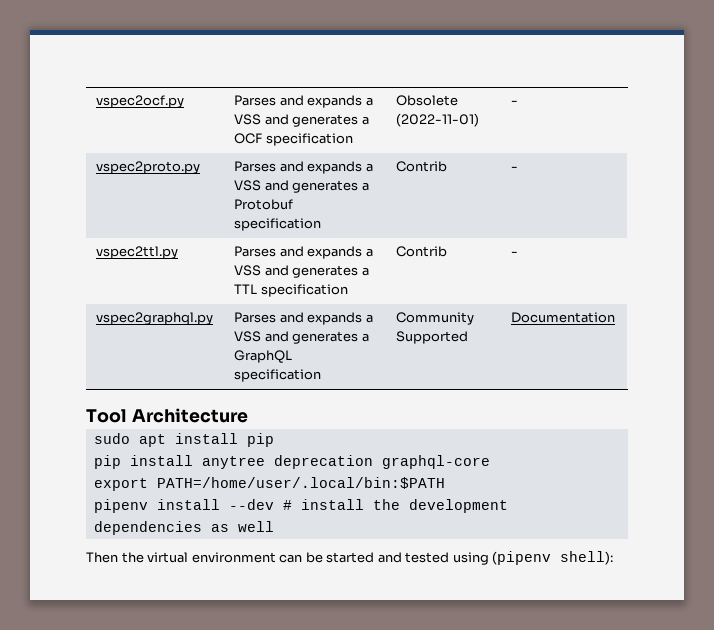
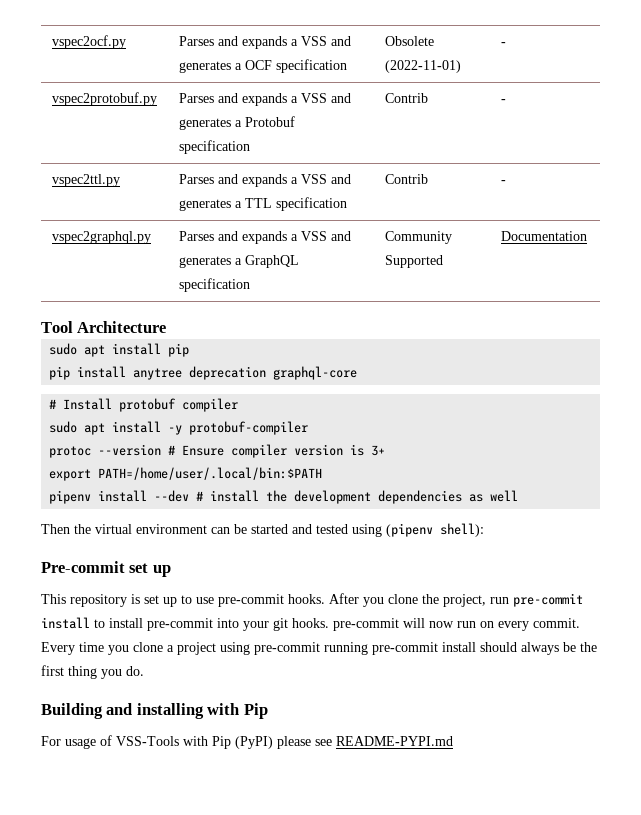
[96,161,201,174] vspec2proto.py -> [51,92,157,106] vspec2protobuf.py
(490, 462) none -> [49,398,239,412] [49,421,309,435] [49,444,386,458] // # Install protobuf compiler // sudo apt install -y protobuf-compiler // protoc --version # Ensure compiler version is 3+
(614, 558) none -> [41,561,171,577] [41,593,583,607] [41,617,580,631] [41,642,597,655] [41,665,144,679] [41,703,268,719] [41,735,453,749] // Pre-commit set up // This repository is set up to use pre-commit hooks. After you clone the project, run pre-commit install to install pre-commit into your git hooks. pre-commit will now run on every commit. Every time you clone a project using pre-commit running pre-commit install should always be the first thing you do. // Building and installing with Pip // For usage of VSS-Tools with Pip (PyPI) please see README-PYPI.md

